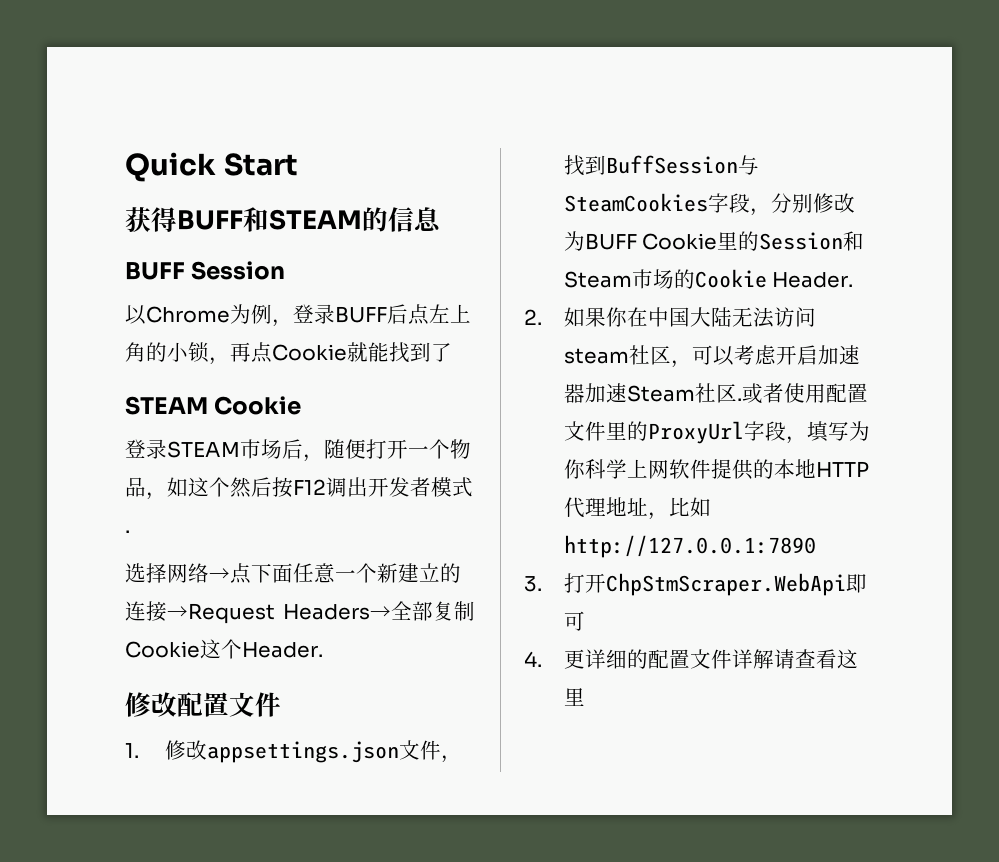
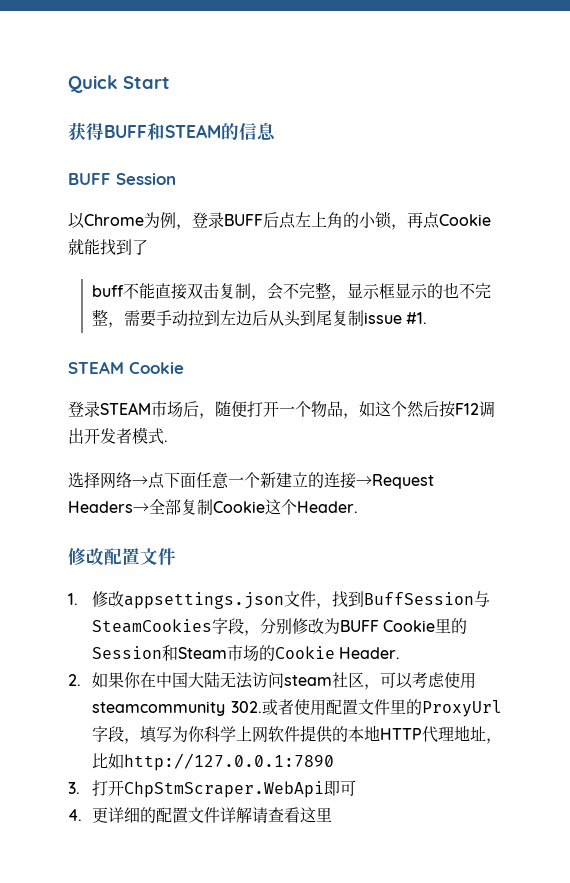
(452, 352) none -> [91,282,491,301] [91,309,428,328] // buff不能直接双击复制，会不完整，显示框显示的也不完整，需要手动拉到左边后从头到尾复制issue #1.
[775,345,860,365] [563,383,742,403] 开启加速器加速Steam社区. -> [443,672,476,689] [91,701,262,716] 使用steamcommunity 302.

